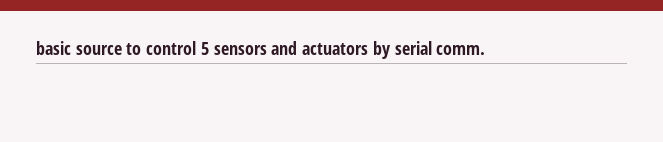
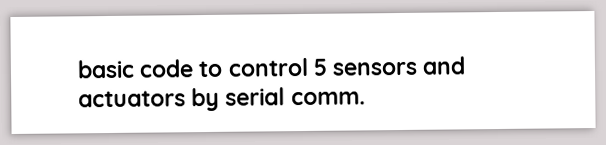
[75,45,122,55] source -> [139,59,195,78] code

